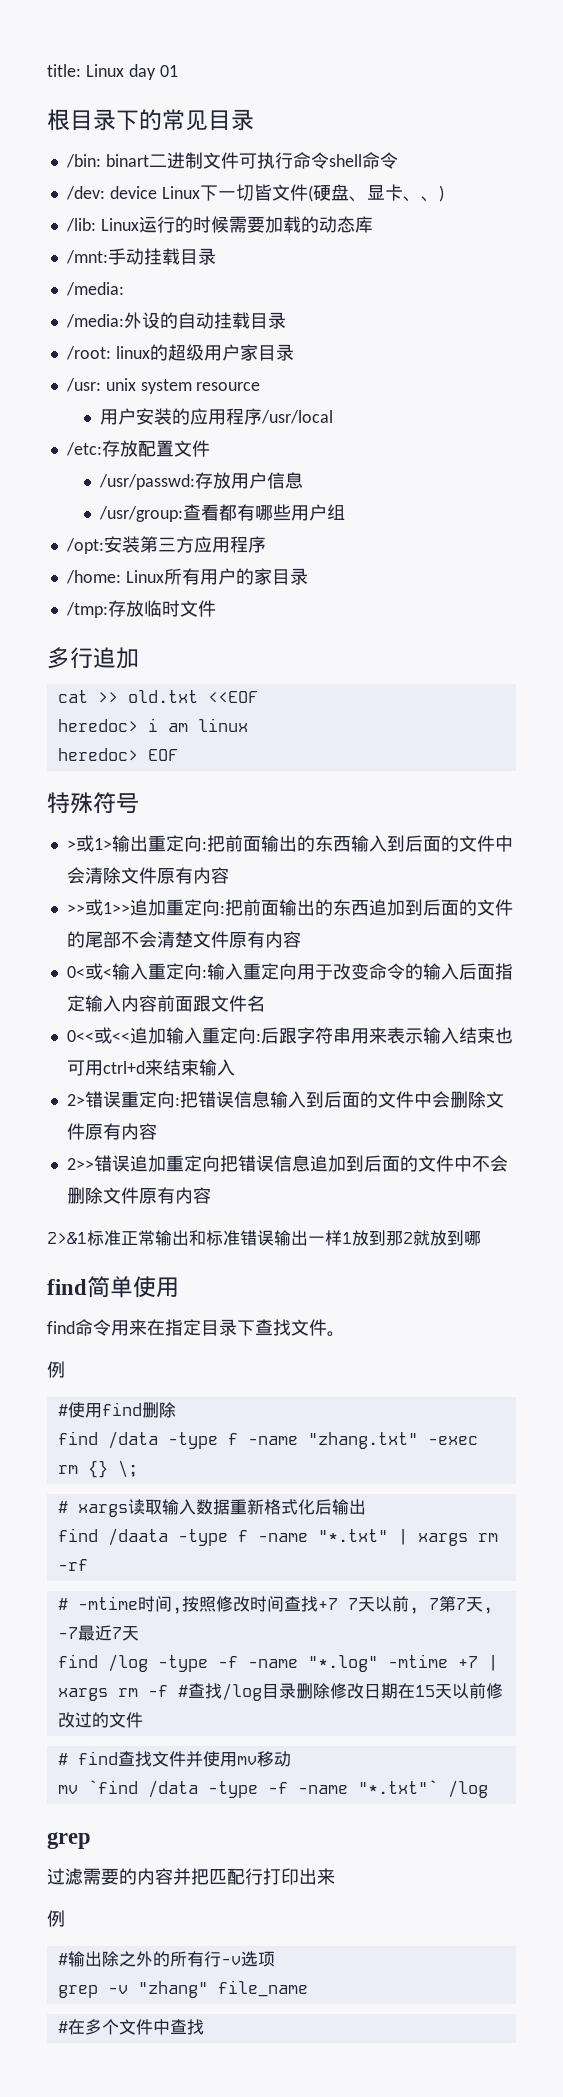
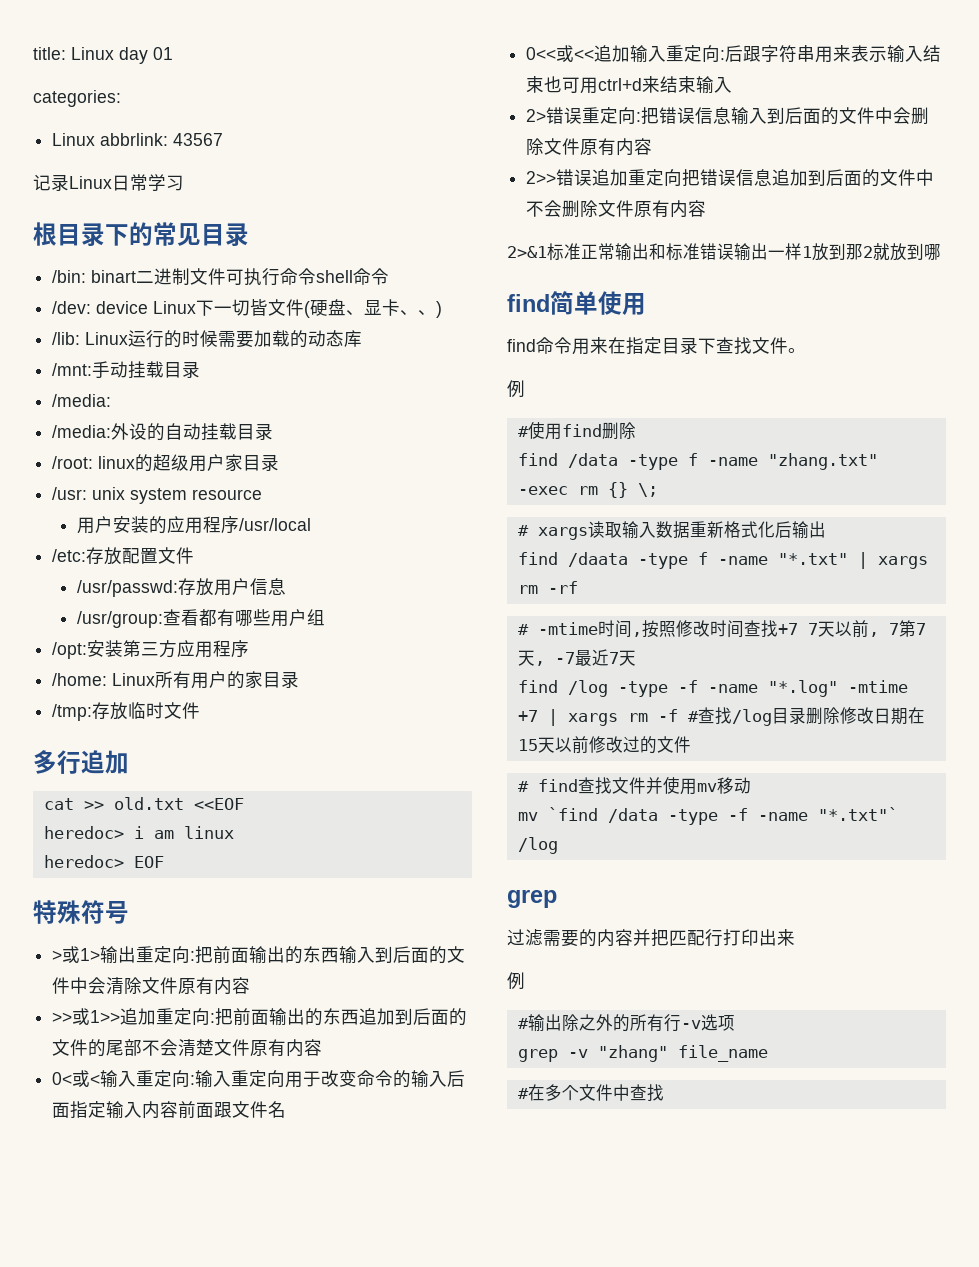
(178, 71) none -> [33,90,121,107] [52,133,224,146] [33,174,184,191] // categories: // Linux abbrlink: 43567 // 记录Linux日常学习

